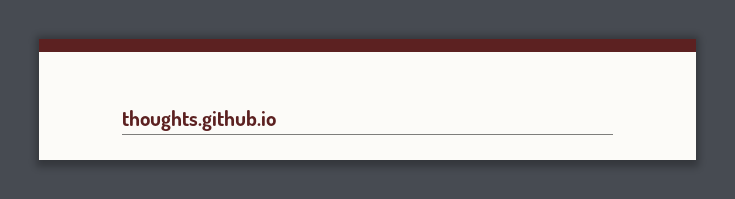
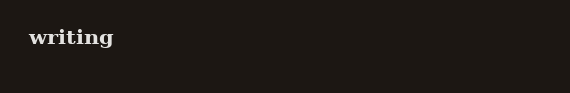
[122,110,276,131] thoughts.github.io -> [28,29,114,48] writing

